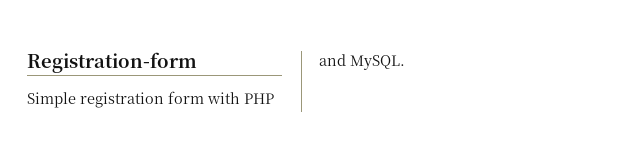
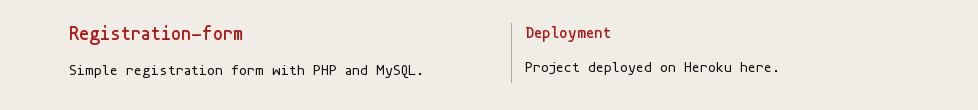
(405, 62) none -> [525,26,612,42] [525,62,780,75] // Deployment // Project deployed on Heroku here.

